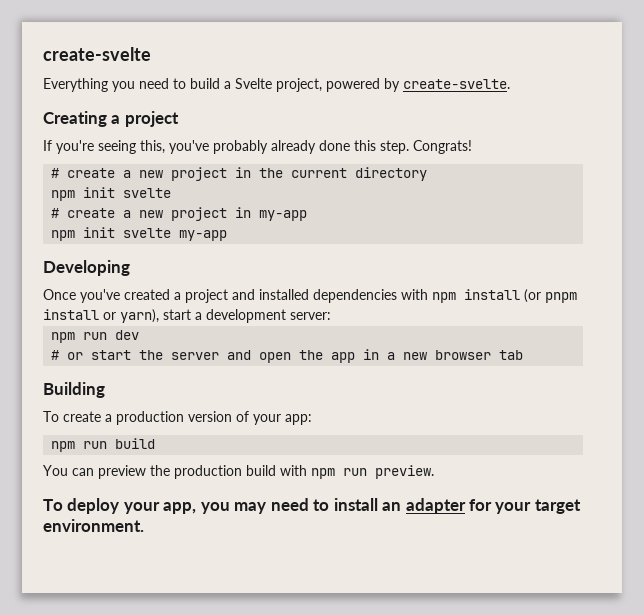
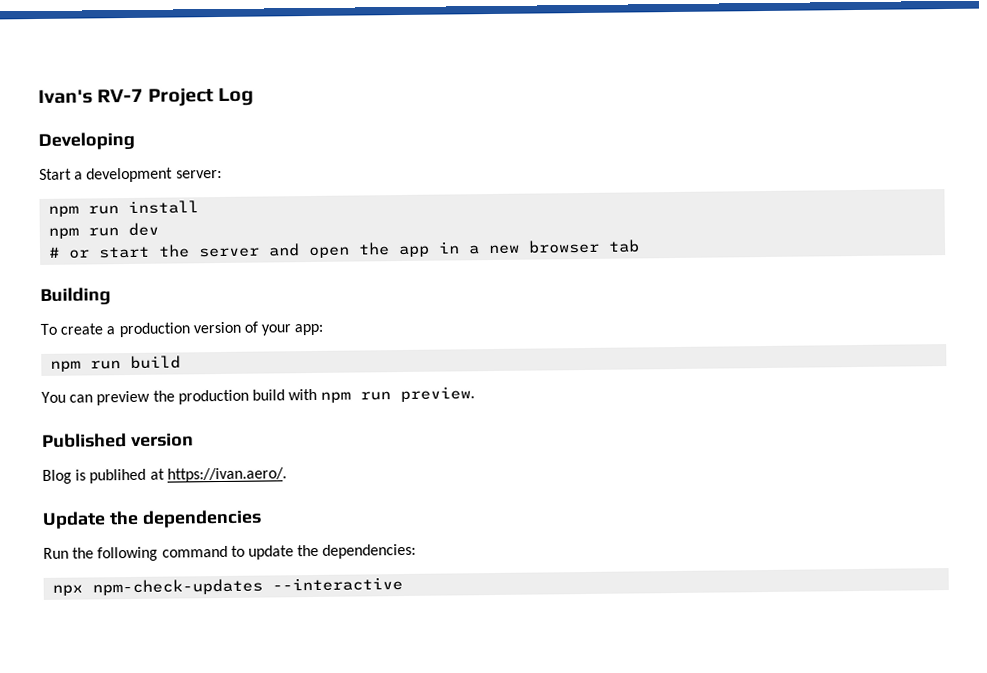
[43,47,151,61] [43,78,510,92] [43,111,179,127] [43,140,472,154] [51,167,428,181] [51,187,172,201] [51,207,308,221] [51,227,228,241] [43,260,130,276] [43,289,577,303] [43,309,191,323] create-svelte // Everything you need to build a Svelte project, powered by create-svelte. // Creating a project // If you're seeing this, you've probably already done this step. Congrats! // # create a new project in the current directory // npm init svelte // # create a new project in my-app // npm init svelte my-app // Developing // Once you've created a project and installed dependencies with npm install (or pnpm install or yarn), start -> [38,87,254,107] [38,131,135,150] [39,168,72,180] Ivan's RV-7 Project Log // Developing // Start
(331, 316) none -> [48,200,200,217] // npm run install
[43,498,581,514] [43,519,144,532] To deploy your app, you may need to install an adapter for your target environment. -> [42,433,194,448] [42,467,287,484] [42,509,262,529] [43,543,417,562] [52,577,404,596] Published version // Blog is publihed at https://ivan.aero/. // Update the dependencies // Run the following command to update the dependencies: // npx npm-check-updates --interactive

